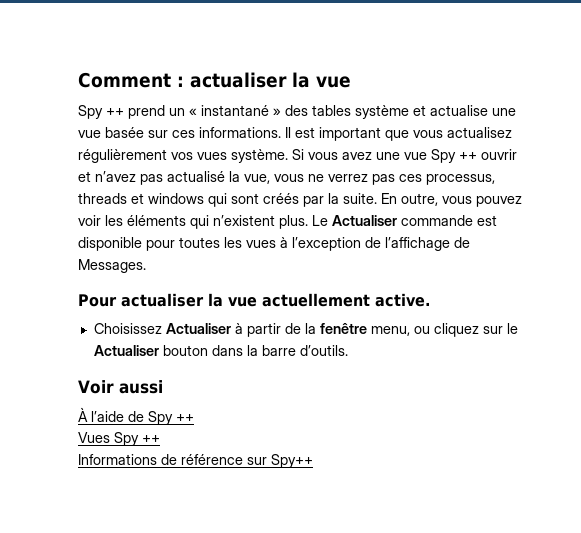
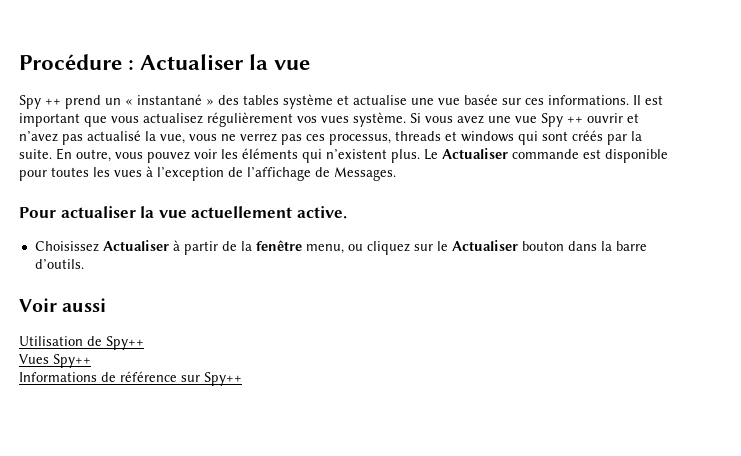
[78,72,287,88] Comment : actualiser -> [19,54,245,70] Procédure : Actualiser
[78,407,194,425] À l’aide de Spy ++ -> [19,336,144,350] Utilisation de Spy++
[114,432,160,446] Spy ++ -> [53,354,91,368] Spy++

